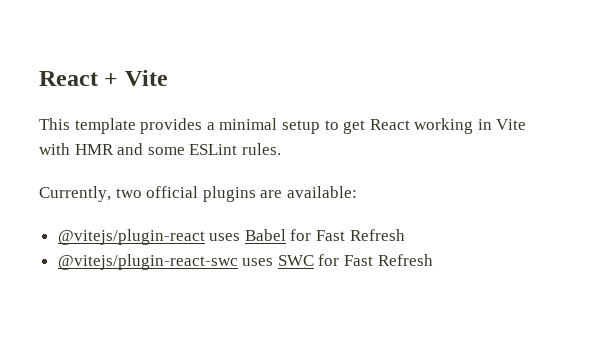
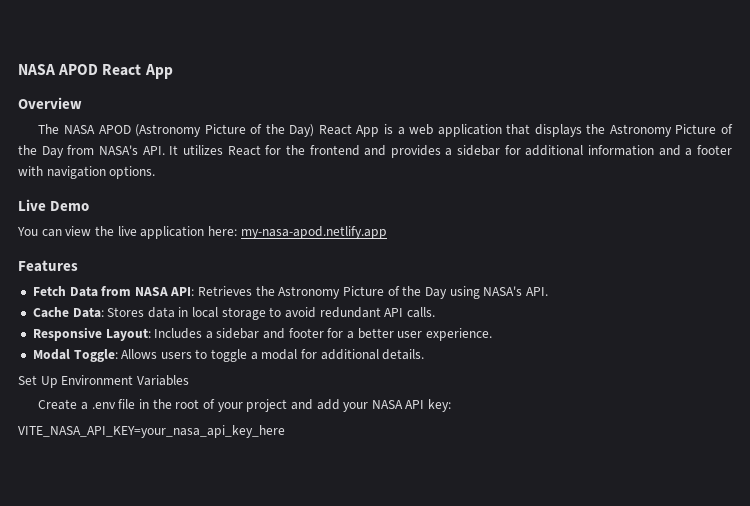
[39,70,168,86] [39,118,527,134] [39,143,281,155] [39,186,357,202] [57,229,405,245] [57,254,433,270] React + Vite // This template provides a minimal setup to get React working in Vite with HMR and some ESLint rules. // Currently, two official plugins are available: // @vitejs/plugin-react uses Babel for Fast Refresh // @vitejs/plugin-react-swc uses SWC for Fast Refresh -> [18,64,173,79] [18,97,82,109] [38,124,734,137] [18,145,732,158] [18,166,156,179] [18,199,90,211] [17,226,387,239] [18,260,78,272] [32,286,548,299] [32,307,435,320] [32,327,492,341] [32,349,425,362] [18,375,189,388] [38,399,452,412] [18,425,285,438] NASA APOD React App // Overview // The NASA APOD (Astronomy Picture of the Day) React App is a web application that displays the Astronomy Picture of the Day from NASA's API. It utilizes React for the frontend and provides a sidebar for additional information and a footer with navigation options. // Live Demo // You can view the live application here: my-nasa-apod.netlify.app // Features // Fetch Data from NASA API: Retrieves the Astronomy Picture of the Day using NASA's API. // Cache Data: Stores data in local storage to avoid redundant API calls. // Responsive Layout: Includes a sidebar and footer for a better user experience. // Modal Toggle: Allows users to toggle a modal for additional details. // Set Up Environment Variables // Create a .env file in the root of your project and add your NASA API key: // VITE_NASA_API_KEY=your_nasa_api_key_here

